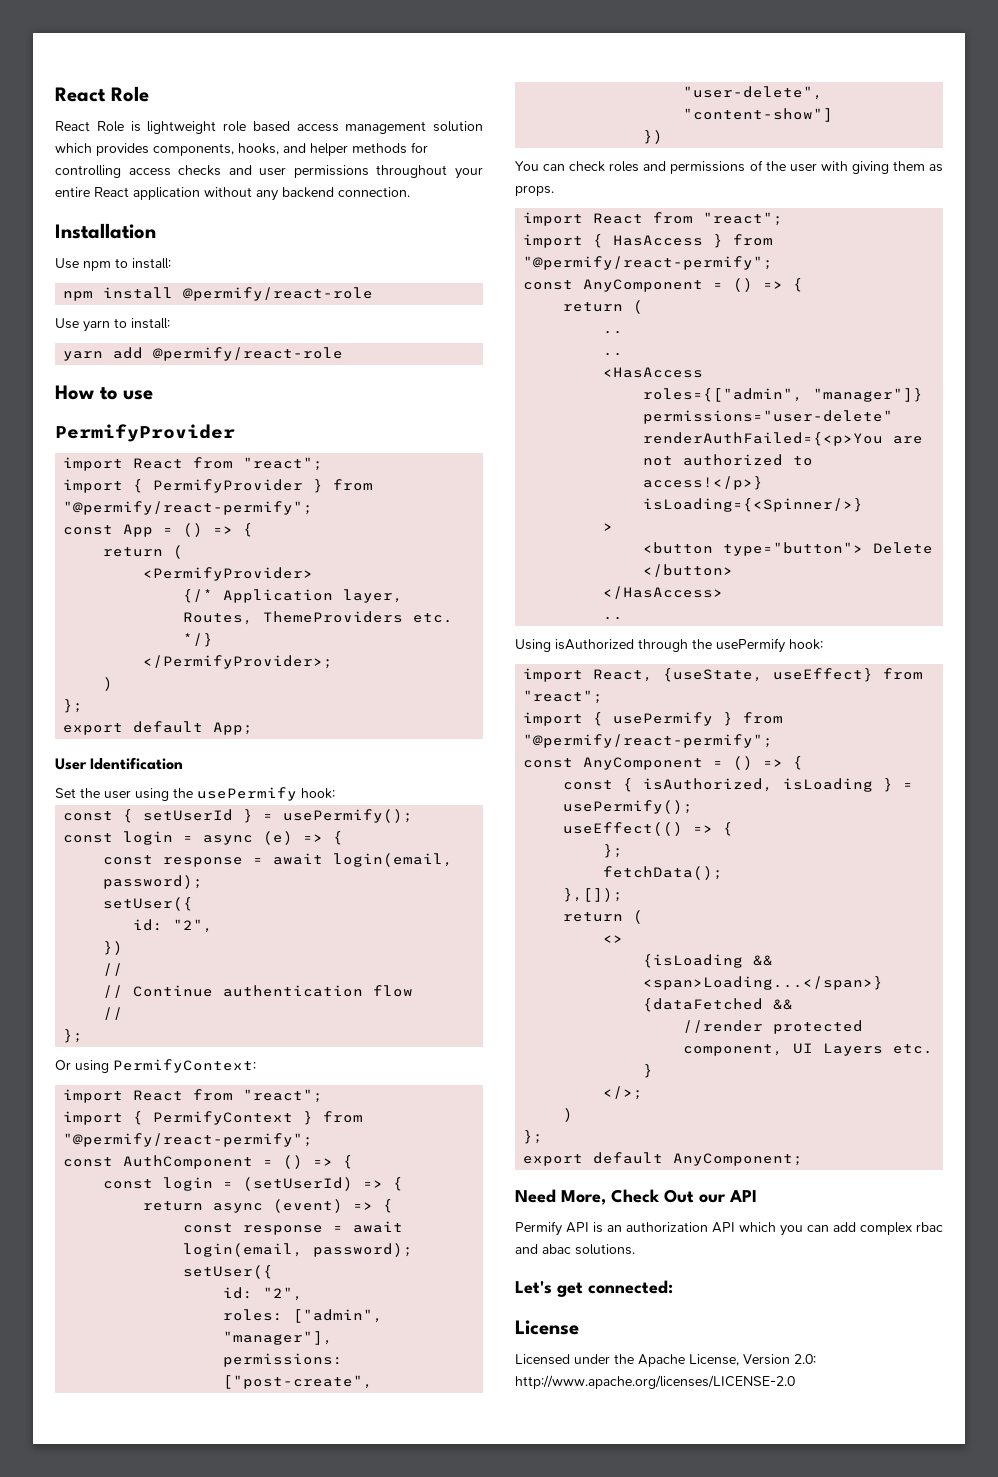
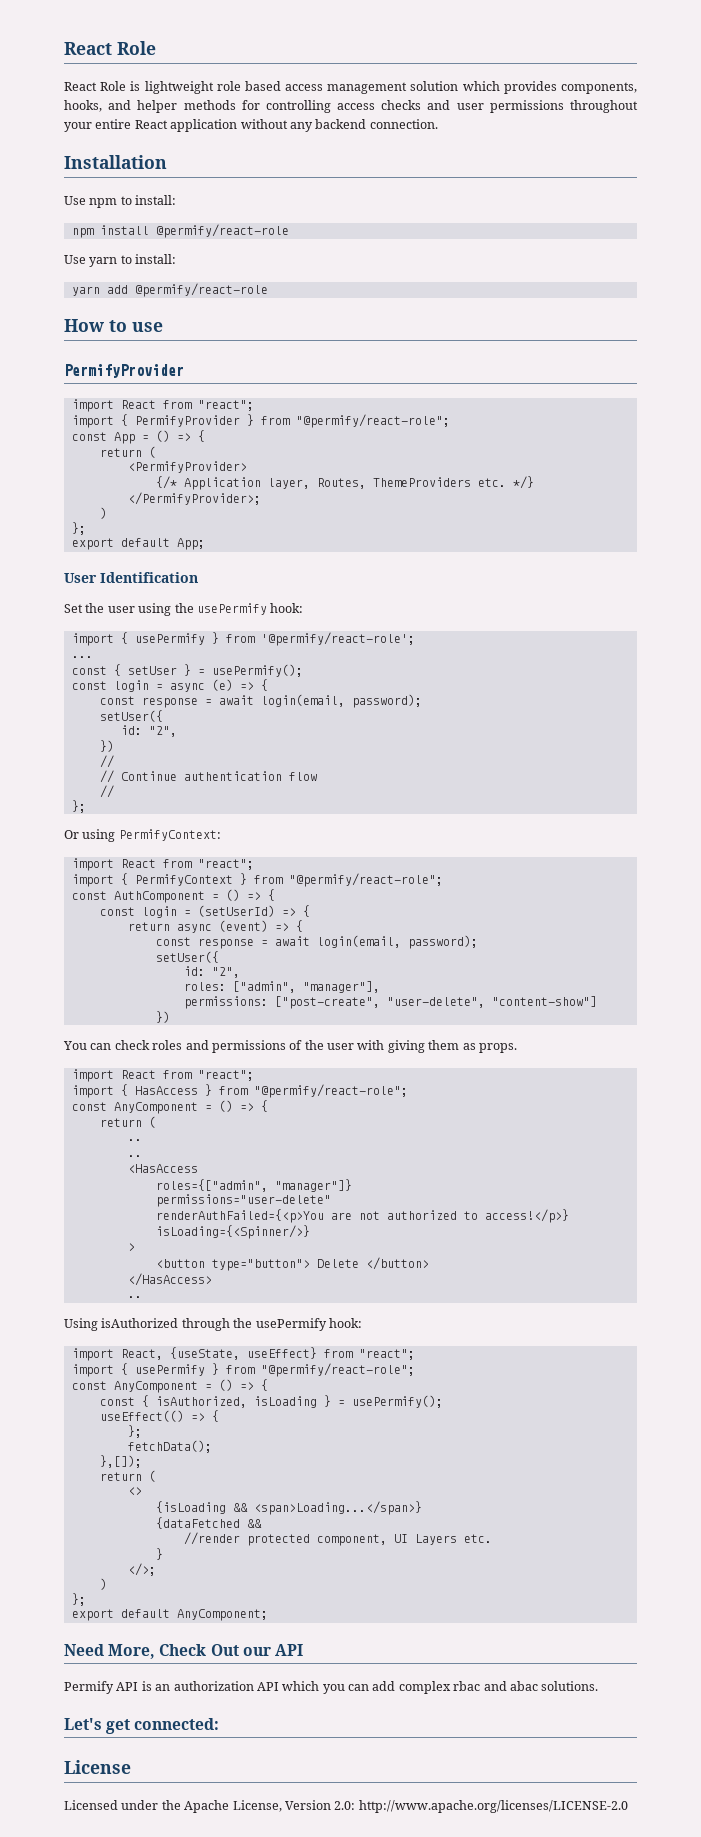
[63,501,314,515] "@permify/react-permify"; -> [295,414,450,428] "@permify/react-role";
[63,809,234,823] // const { setUserId -> [71,632,415,646] [71,656,93,658] [71,664,177,676] // import { usePermify } from '@permify/react-role'; // ... // const { setUser
[63,1133,314,1147] "@permify/react-permify"; -> [288,873,443,887] "@permify/react-role";
[523,256,774,270] "@permify/react-permify"; -> [253,1084,408,1098] "@permify/react-role";
[523,734,774,748] "@permify/react-permify"; -> [260,1363,415,1377] "@permify/react-role";

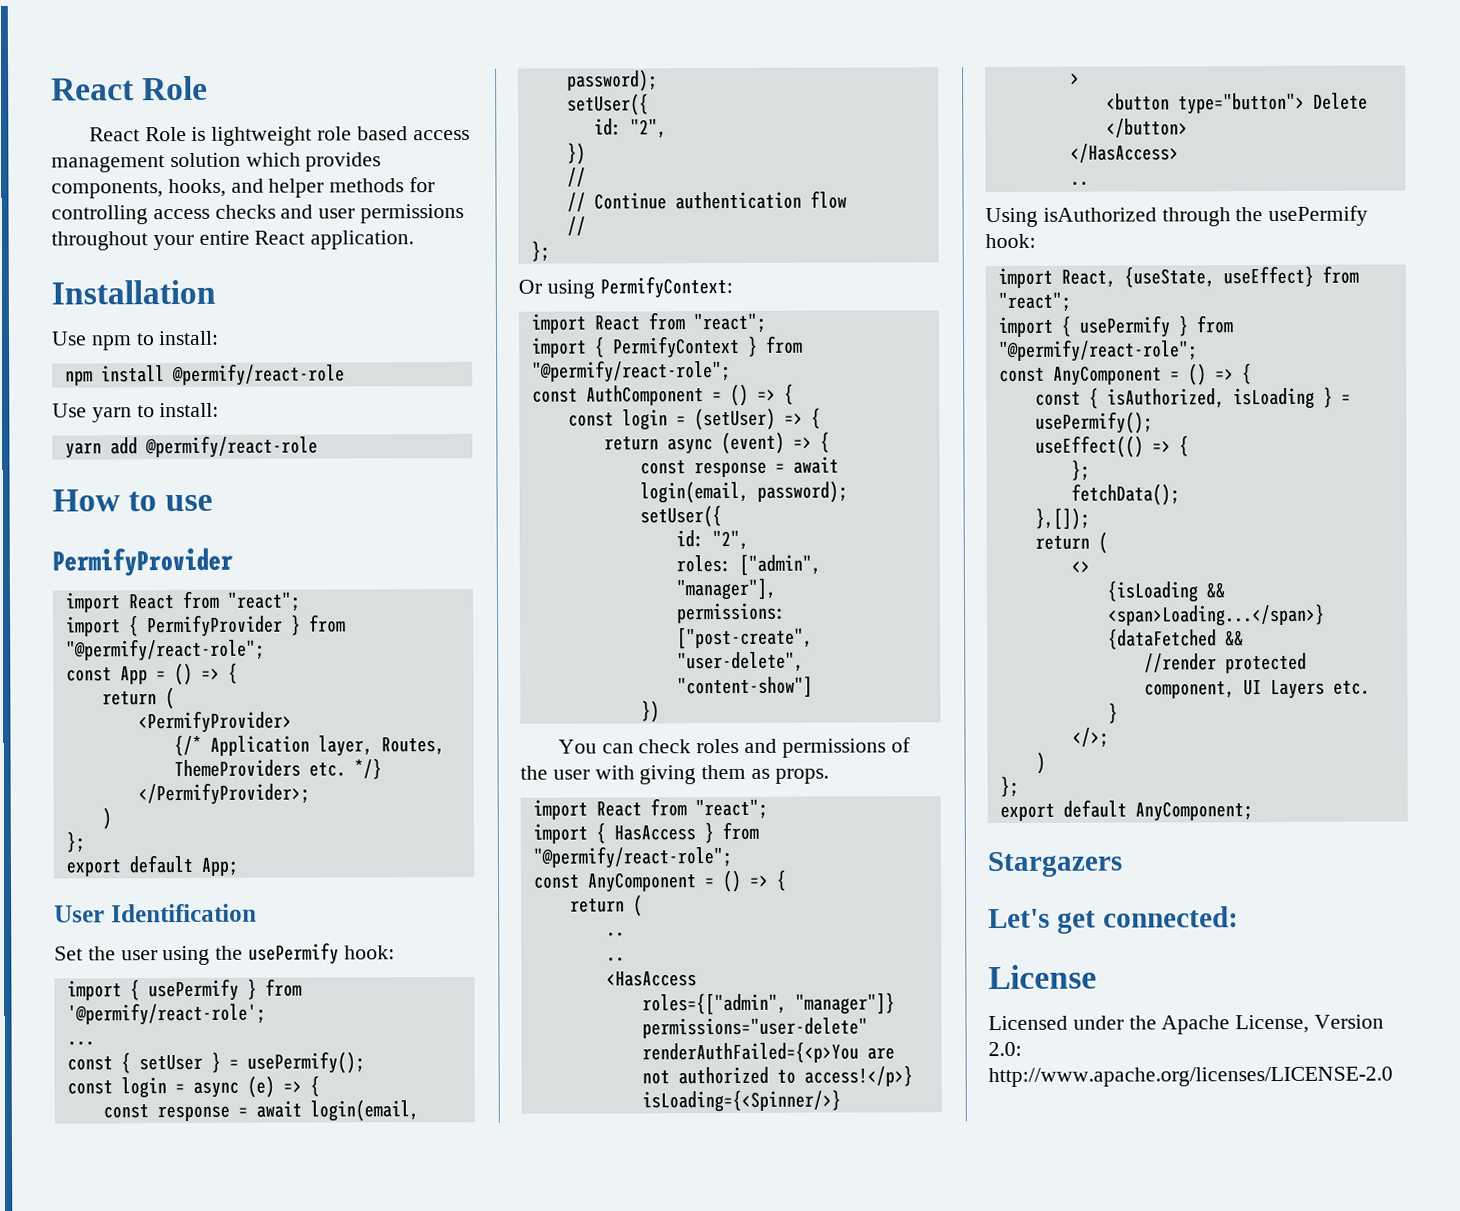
[170,119,438,132] application without any backend connection. -> [310,230,415,250] application.
[197,905,275,917] (setUserId) -> [693,407,776,431] (setUser)
[64,1644,303,1659] [64,1681,599,1694] Need More, Check Out our API // Permify API is an authorization API which you can add complex rbac and abac solutions. -> [987,851,1122,878] Stargazers

